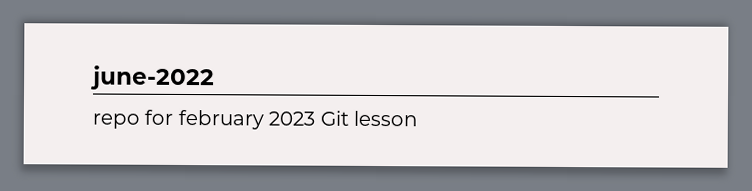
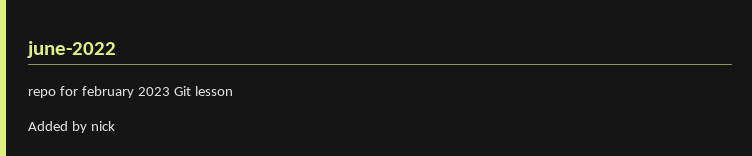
(418, 118) none -> [28,121,115,133] // Added by nick

